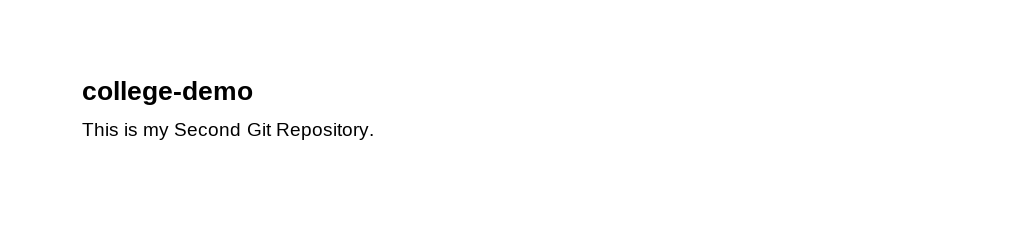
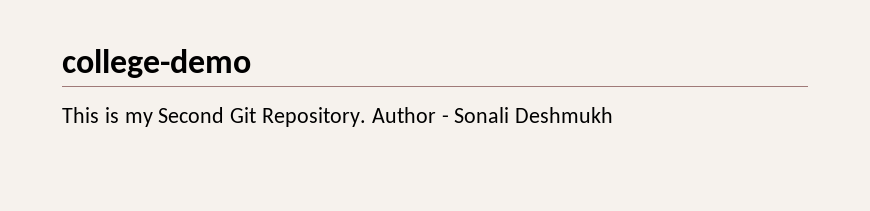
(374, 131) none -> [371,107,614,123] Author - Sonali Deshmukh

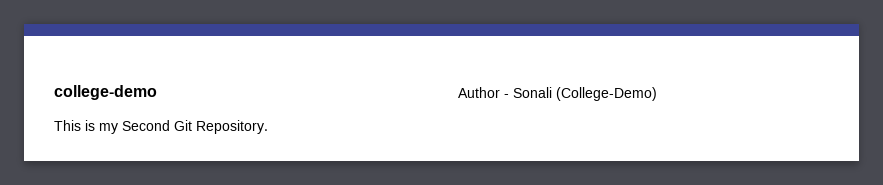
(367, 117) none -> (268, 127) //
[515,107,614,123] Deshmukh -> [556,87,657,101] (College-Demo)

